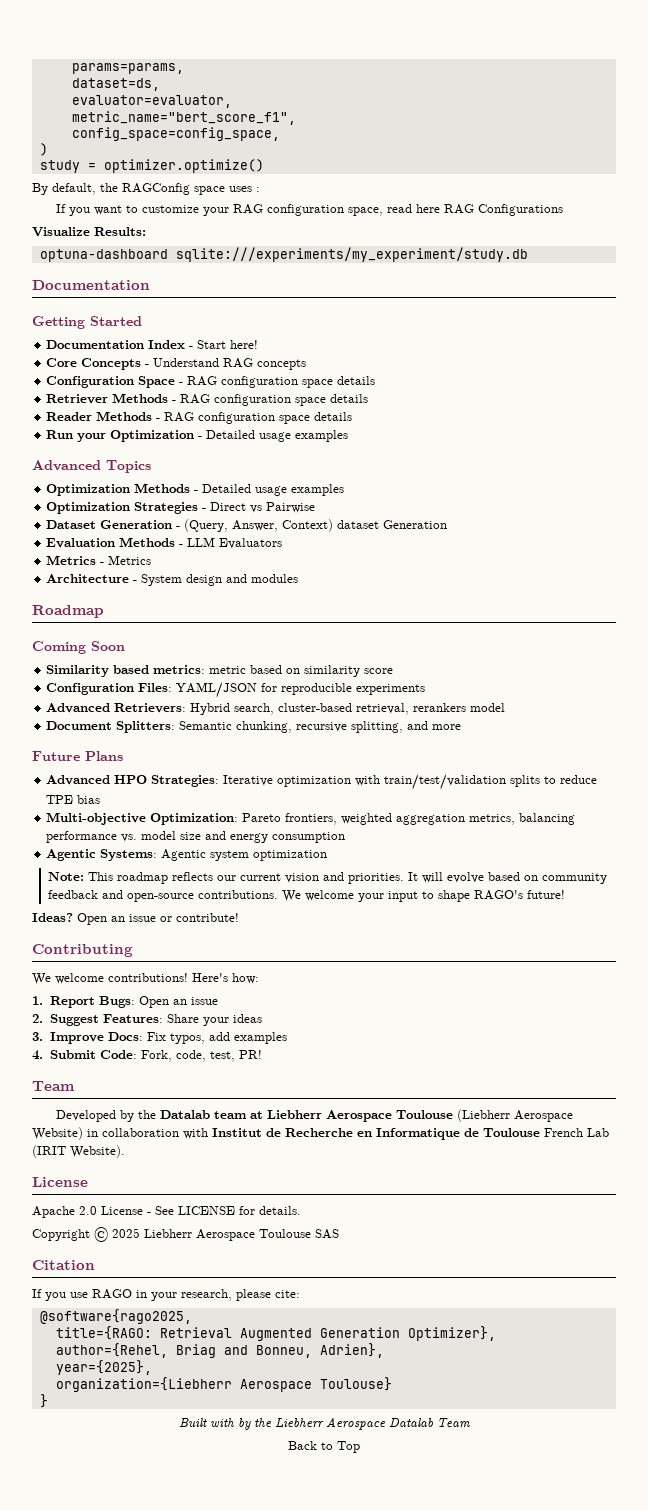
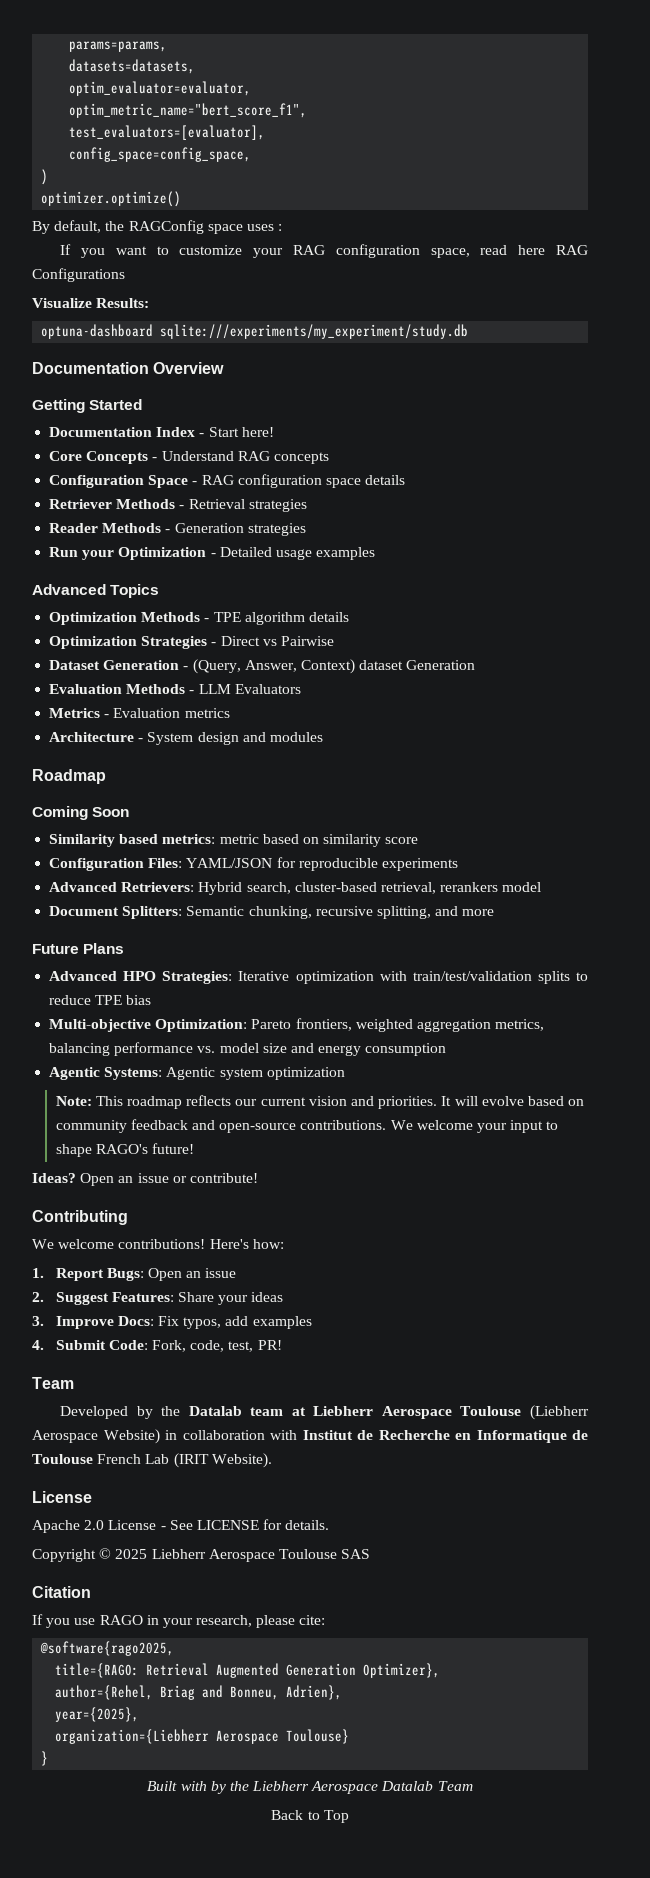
[71,78,160,91] [71,95,232,108] [71,111,296,125] dataset=ds, // evaluator=evaluator, // metric_name="bert_score_f1", -> [69,59,196,74] [69,81,252,96] [69,103,308,118] [69,125,266,140] datasets=datasets, // optim_evaluator=evaluator, // optim_metric_name="bert_score_f1", // test_evaluators=[evaluator],
[39,160,96,173] study = -> (49, 177) none
(150, 285) none -> [153,362,225,374] Overview
[180,394,369,406] RAG configuration space details -> [188,499,307,512] Retrieval strategies
[164,412,353,424] RAG configuration space details -> [174,523,306,536] Generation strategies
[202,484,345,496] Detailed usage examples -> [213,612,349,625] TPE algorithm details
[108,555,152,565] Metrics -> [113,708,230,718] Evaluation metrics

